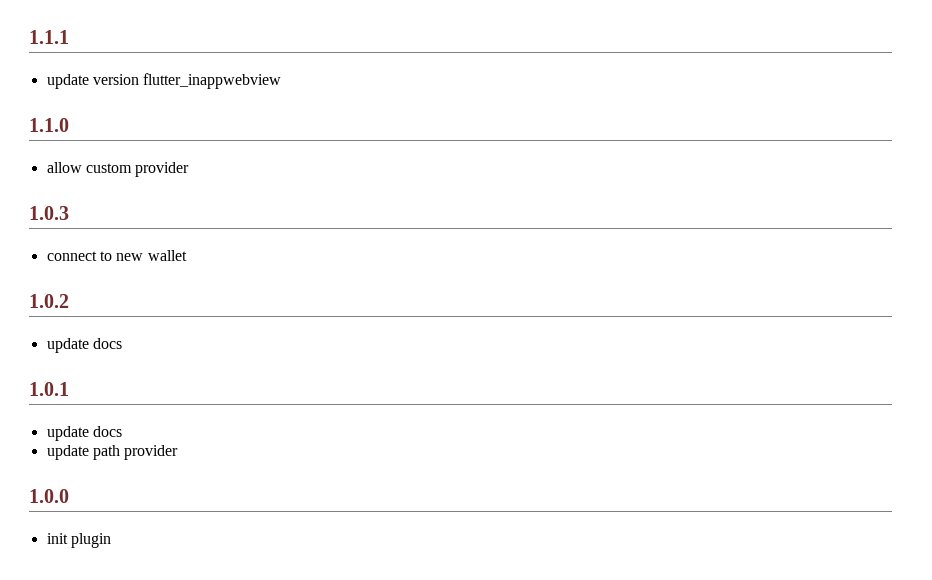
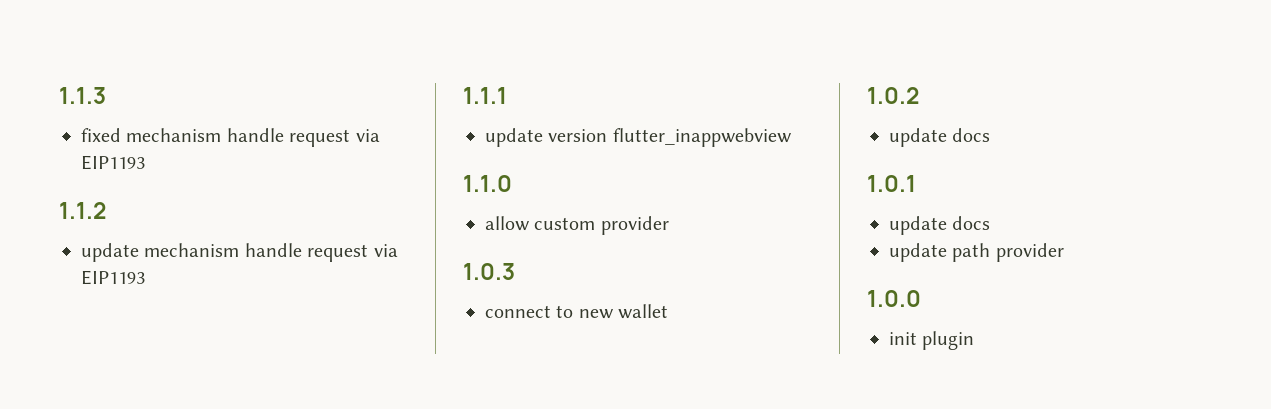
(29, 37) none -> [59,87,106,104] [81,128,380,147] [81,155,145,170] [59,202,106,219] [81,243,398,262] [81,270,145,285] 1.1.3 // fixed mechanism handle request via EIP1193 // 1.1.2 // update mechanism handle request via EIP1193 //

